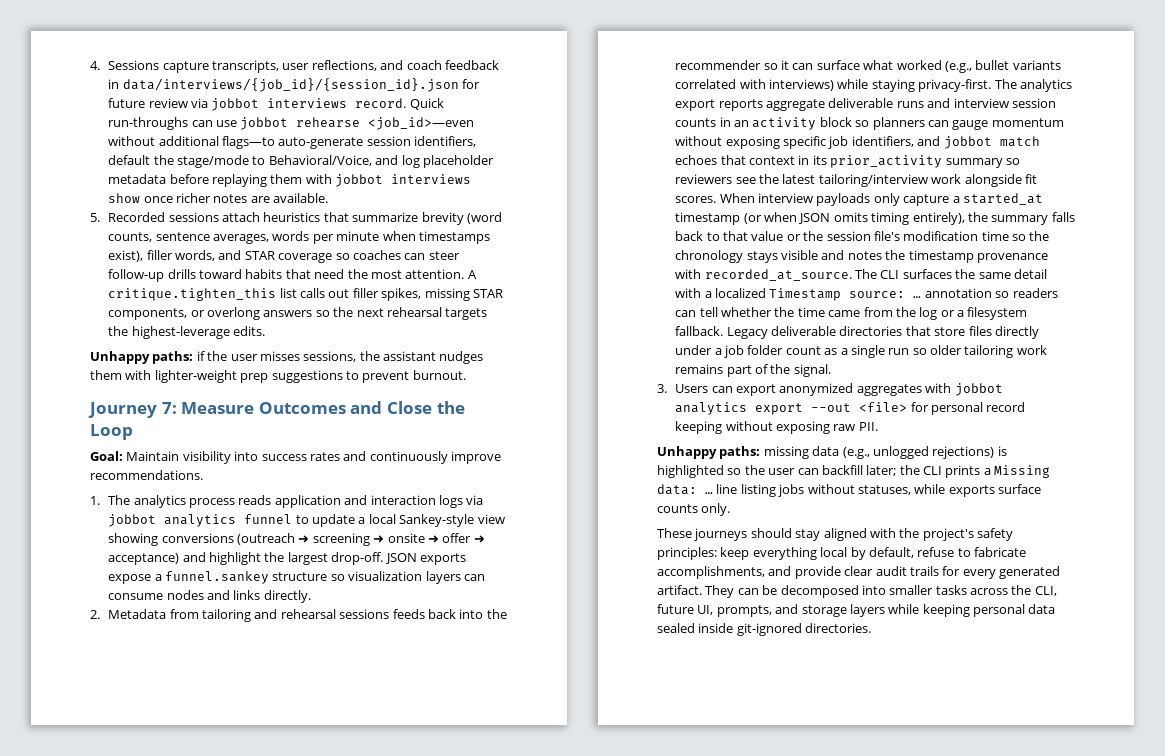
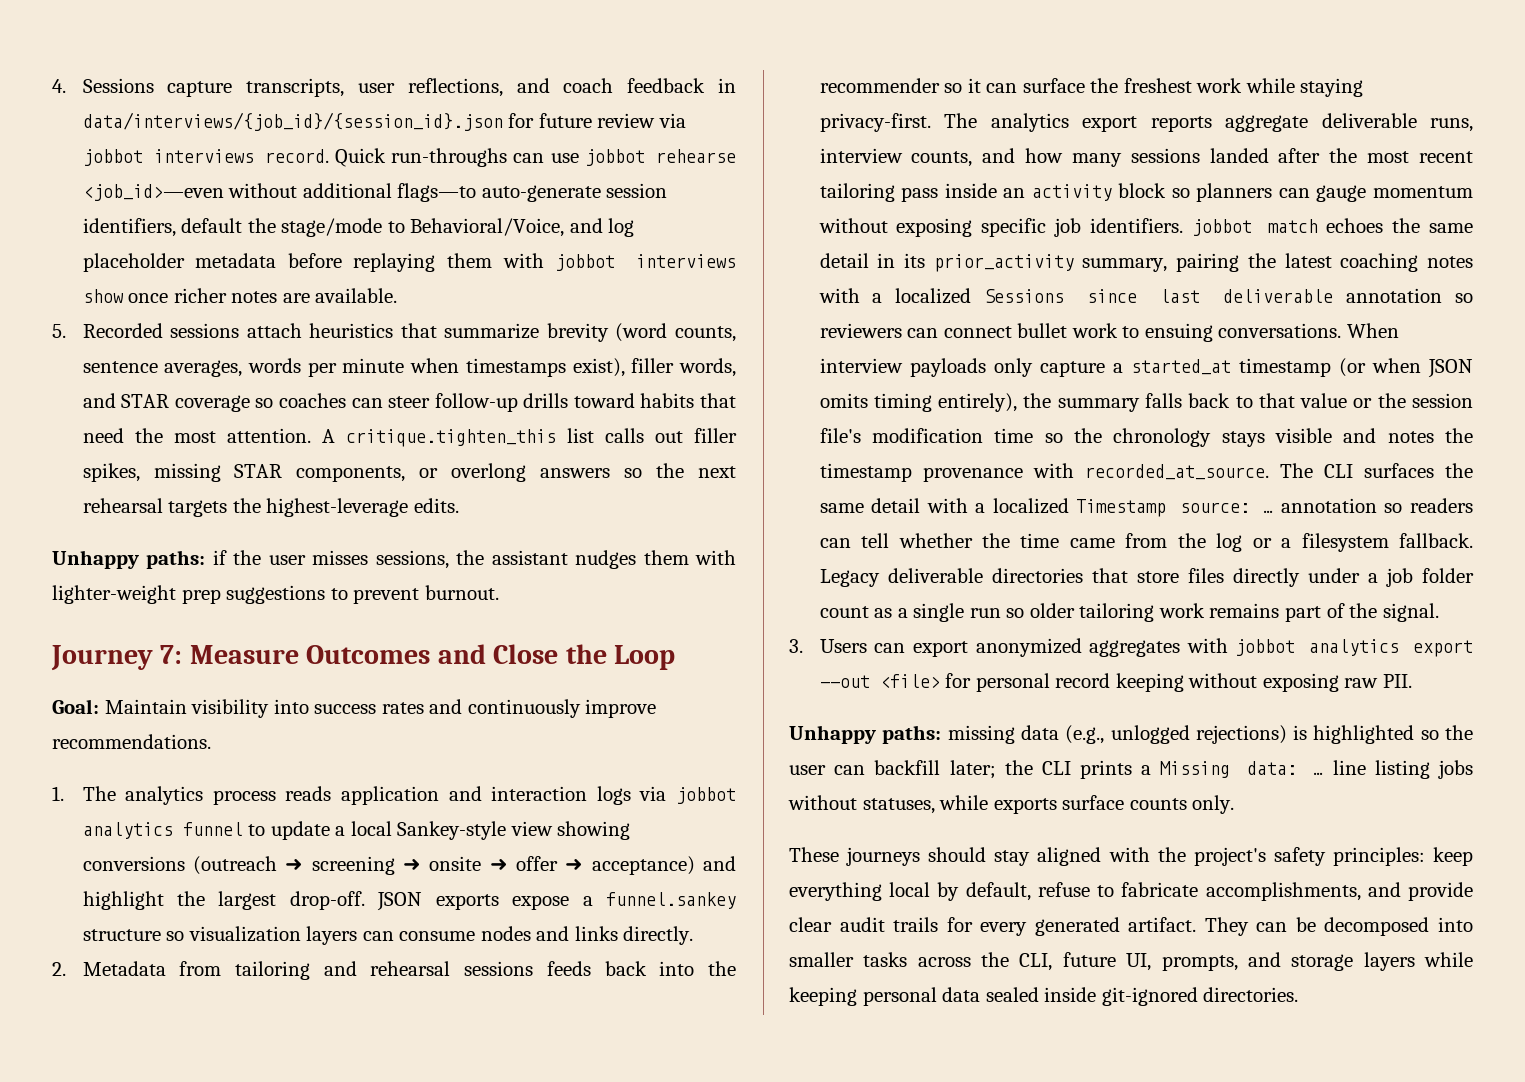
[863,60,1061,73] [675,79,835,91] what worked (e.g., bullet variants correlated with interviews) -> [1090,78,1243,93] the freshest work
[896,98,1056,108] [675,117,731,127] runs and interview session counts in -> [1430,118,1473,132] [819,148,1474,167] [819,183,997,202] runs, interview counts, and how many sessions landed after the most recent tailoring pass inside
[851,136,941,147] identifiers, and -> [1089,218,1183,233] identifiers.
[720,155,1020,168] [675,174,1037,187] [675,196,717,203] that context in its prior_activity summary so reviewers see the latest tailoring/interview work alongside fit scores. -> [1392,218,1473,233] [819,253,1473,272] [818,288,1473,304] [819,323,1342,342] the same detail in its prior_activity summary, pairing the latest coaching notes with a localized Sessions since last deliverable annotation so reviewers can connect bullet work to ensuing conversations.

